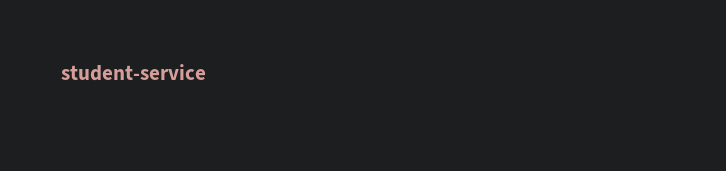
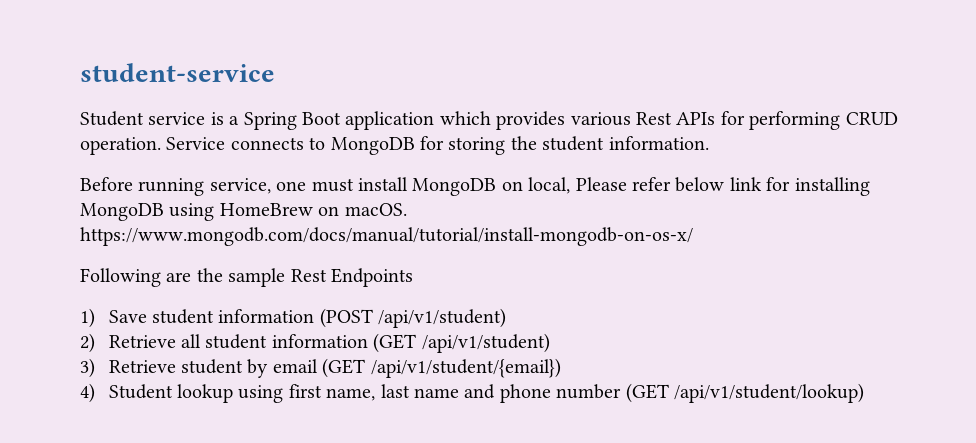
(206, 72) none -> [80,111,898,130] [80,136,709,155] [80,177,870,196] [80,203,407,221] [80,227,693,246] [80,268,413,287] [80,308,507,328] [80,333,550,353] [80,358,561,378] [80,383,864,403] // Student service is a Spring Boot application which provides various Rest APIs for performing CRUD operation. Service connects to MongoDB for storing the student information. // Before running service, one must install MongoDB on local, Please refer below link for installing MongoDB using HomeBrew on macOS. https://www.mongodb.com/docs/manual/tutorial/install-mongodb-on-os-x/ // Following are the sample Rest Endpoints // 1) Save student information (POST /api/v1/student) // 2) Retrieve all student information (GET /api/v1/student) // 3) Retrieve student by email (GET /api/v1/student/{email}) // 4) Student lookup using first name, last name and phone number (GET /api/v1/student/lookup)

